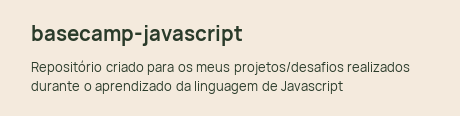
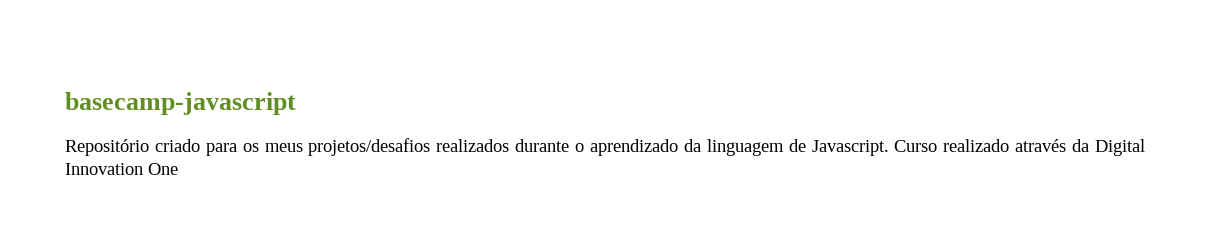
[281,81,344,94] Javascript -> [811,139,1146,156] [65,163,178,175] Javascript. Curso realizado através da Digital Innovation One

